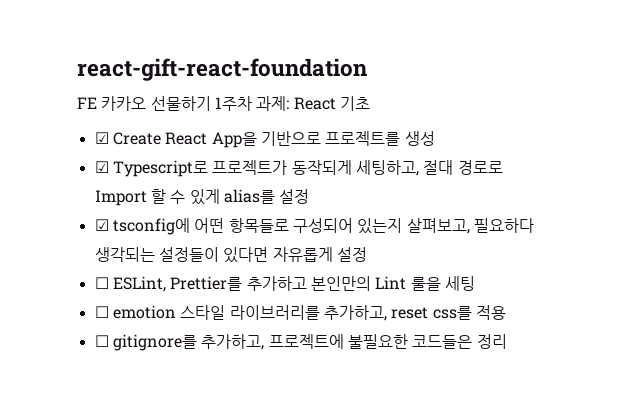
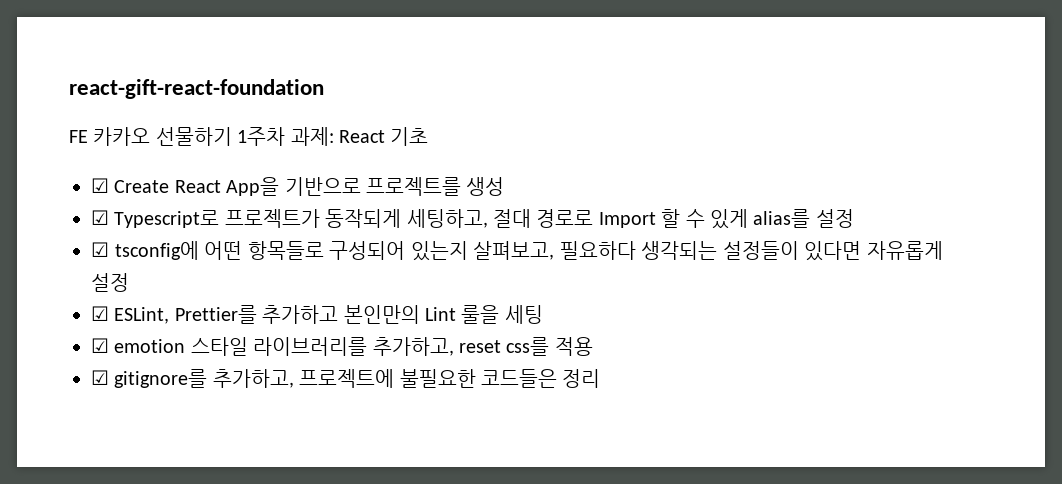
[94,277,109,289] ☐ -> [91,306,109,321] ☑
[94,306,109,318] ☐ -> [91,338,109,353] ☑
[94,335,109,347] ☐ -> [91,370,109,385] ☑

